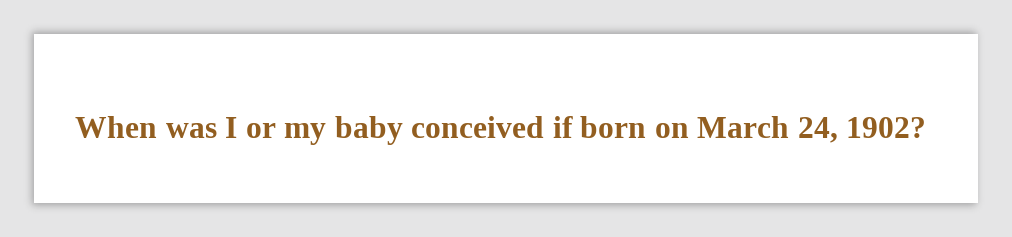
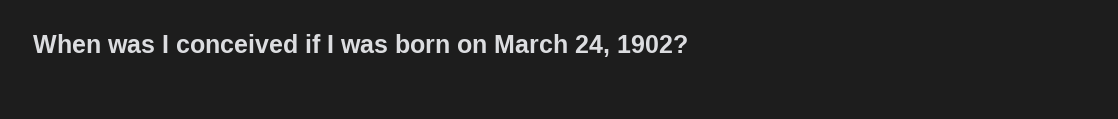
[245,116,573,145] or my baby conceived if -> [176,34,388,53] conceived if I was

